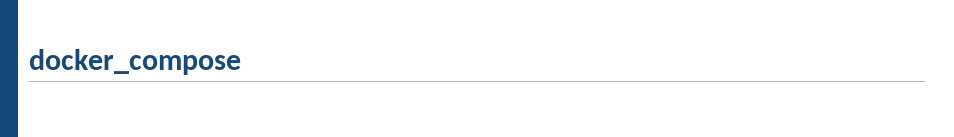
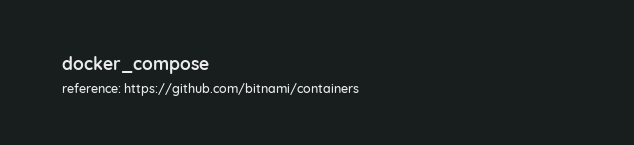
(241, 62) none -> [62,83,360,96] // reference: https://github.com/bitnami/containers

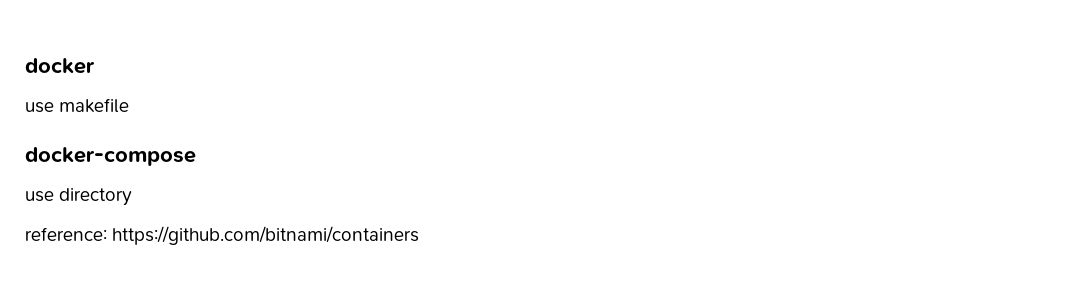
[62,56,209,74] docker_compose -> [25,58,95,74] [25,98,130,113] [25,147,196,166] [25,188,133,206] docker // use makefile // docker-compose // use directory

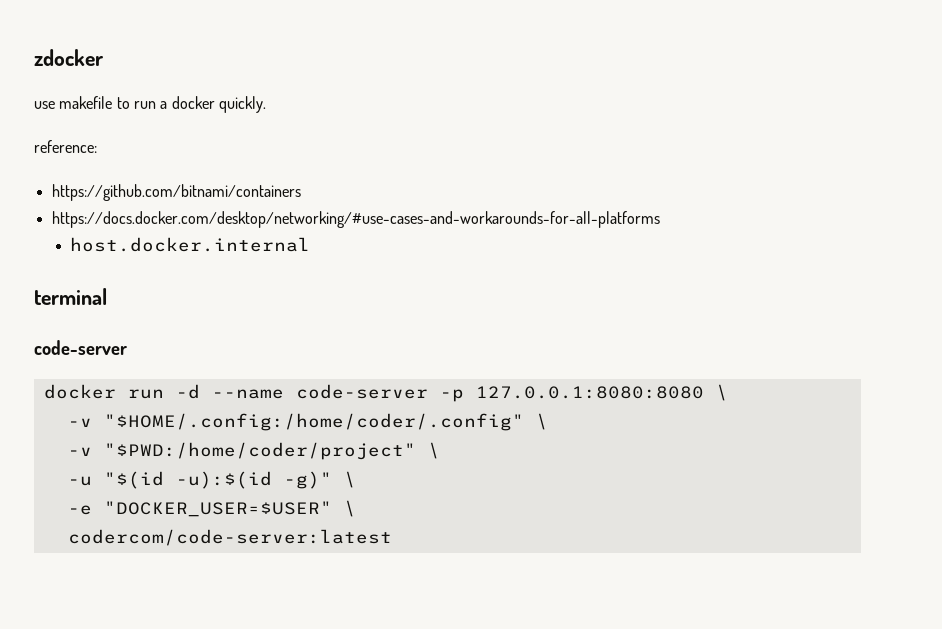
[25,58,95,74] docker -> [34,49,103,66] zdocker
[25,147,196,166] [25,188,133,206] // docker-compose // use directory -> [116,96,266,113] to run a docker quickly.
(107, 234) none -> (97, 146) //
(420, 235) none -> [51,211,660,228] [70,237,311,252] [34,288,107,305] [34,340,127,355] [43,384,728,402] [67,413,548,431] [67,442,440,460] [67,471,356,489] [67,500,356,517] [67,529,392,546] // https://docs.docker.com/desktop/networking/#use-cases-and-workarounds-for-all-platforms // host.docker.internal // terminal // code-server // docker run -d --name code-server -p 127.0.0.1:8080:8080 \ // -v "$HOME/.config:/home/coder/.config" \ // -v "$PWD:/home/coder/project" \ // -u "$(id -u):$(id -g)" \ // -e "DOCKER_USER=$USER" \ // codercom/code-server:latest

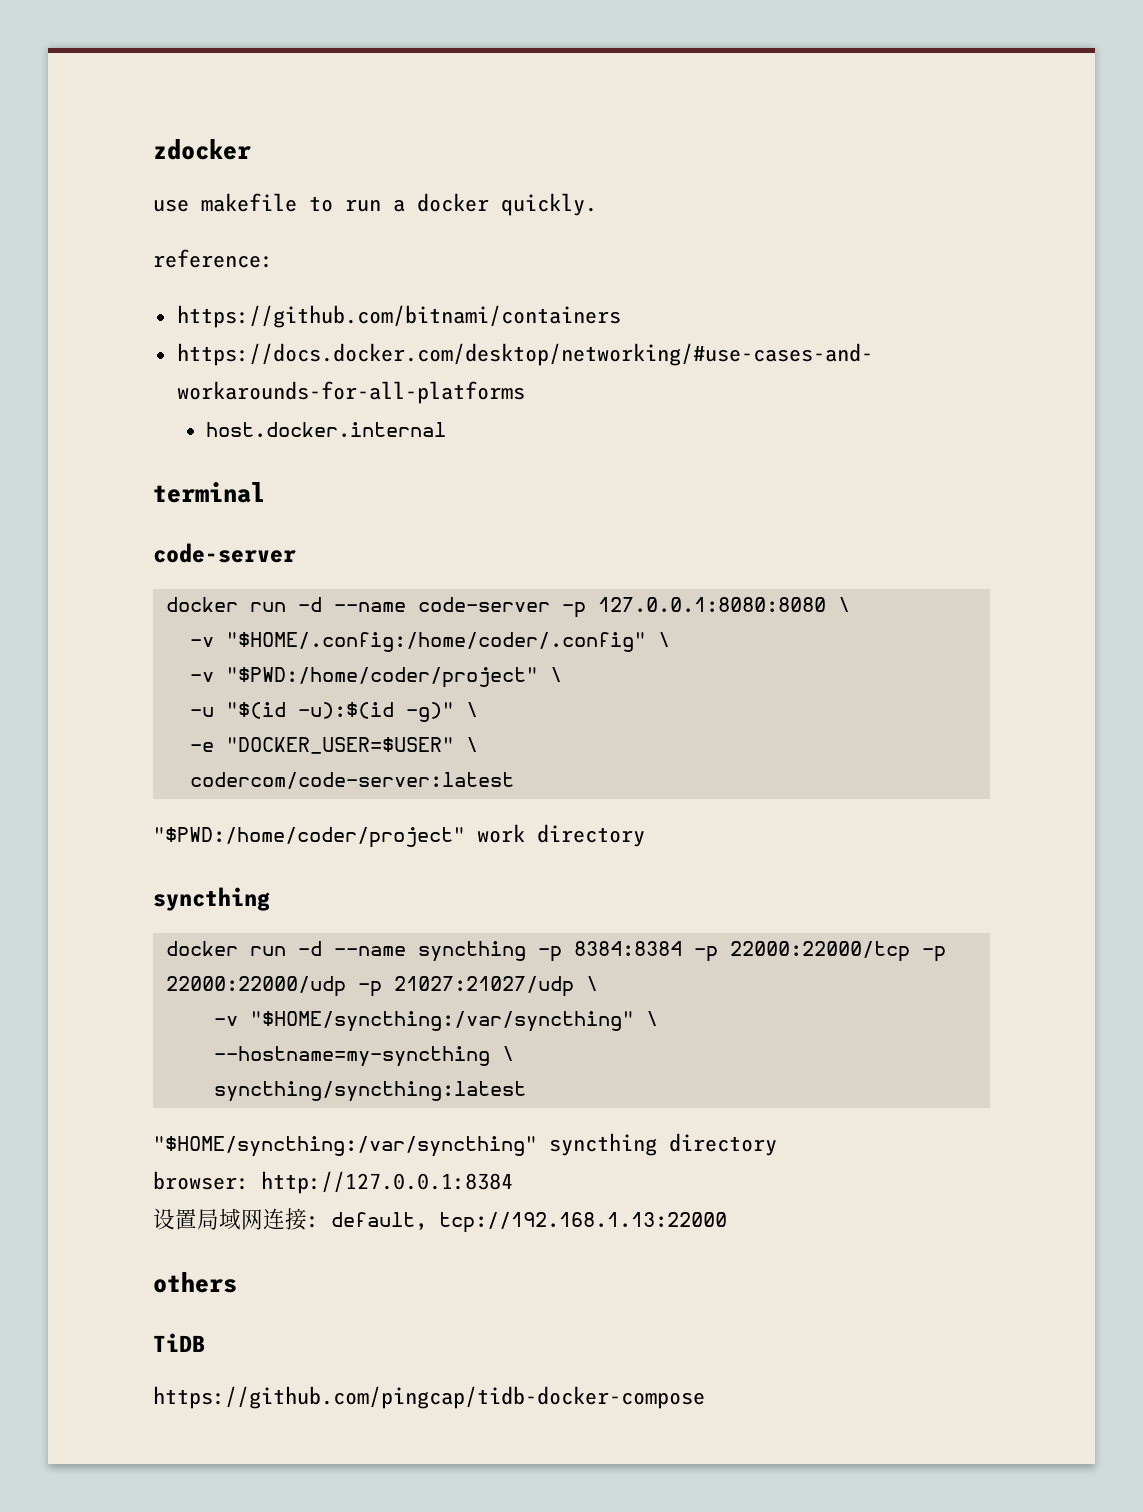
(392, 537) none -> [153,824,645,848] [153,887,270,911] [165,941,946,962] [165,976,598,997] [213,1011,658,1032] [213,1046,514,1067] [213,1081,526,1102] [153,1133,777,1157] [153,1171,513,1194] [153,1208,727,1233] [153,1272,237,1293] [153,1333,205,1352] [153,1386,705,1409] // "$PWD:/home/coder/project" work directory // syncthing // docker run -d --name syncthing -p 8384:8384 -p 22000:22000/tcp -p 22000:22000/udp -p 21027:21027/udp \ // -v "$HOME/syncthing:/var/syncthing" \ // --hostname=my-syncthing \ // syncthing/syncthing:latest // "$HOME/syncthing:/var/syncthing" syncthing directory // browser: http://127.0.0.1:8384 // 设置局域网连接: default, tcp://192.168.1.13:22000 // others // TiDB // https://github.com/pingcap/tidb-docker-compose

